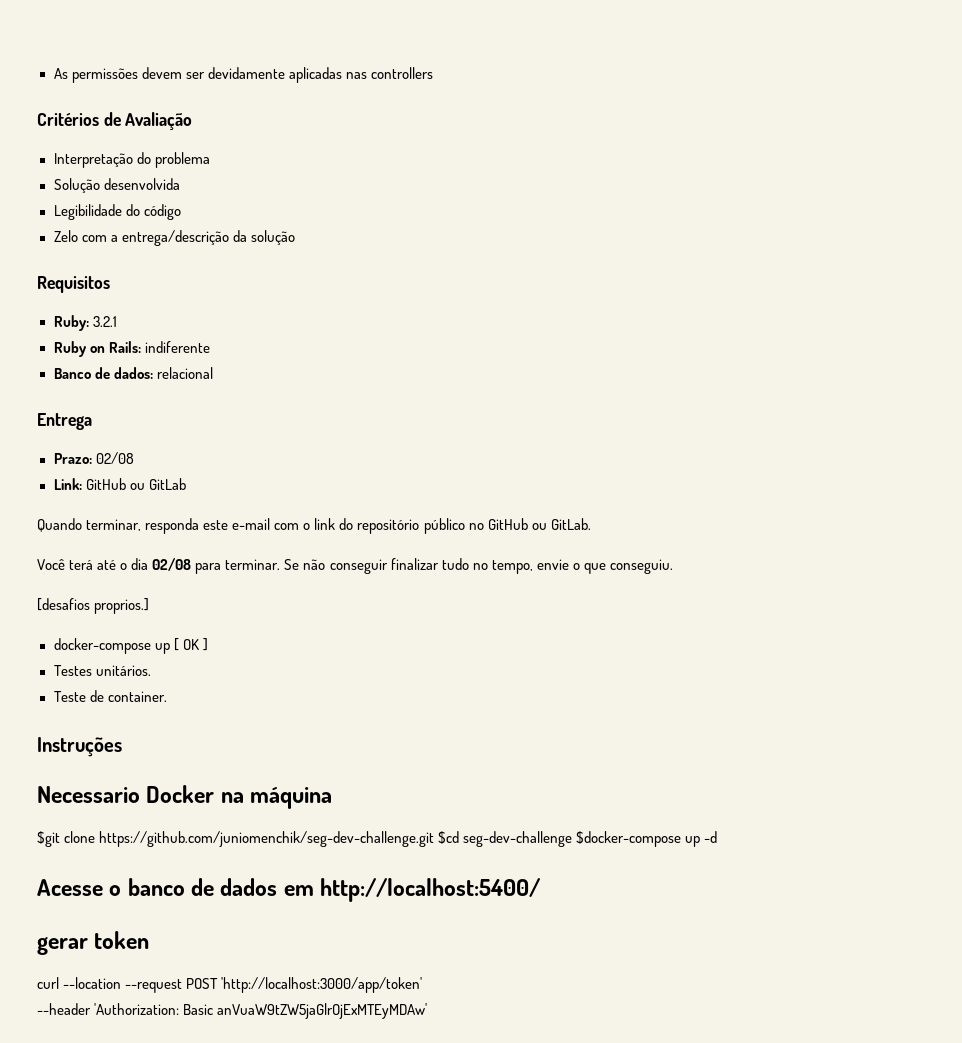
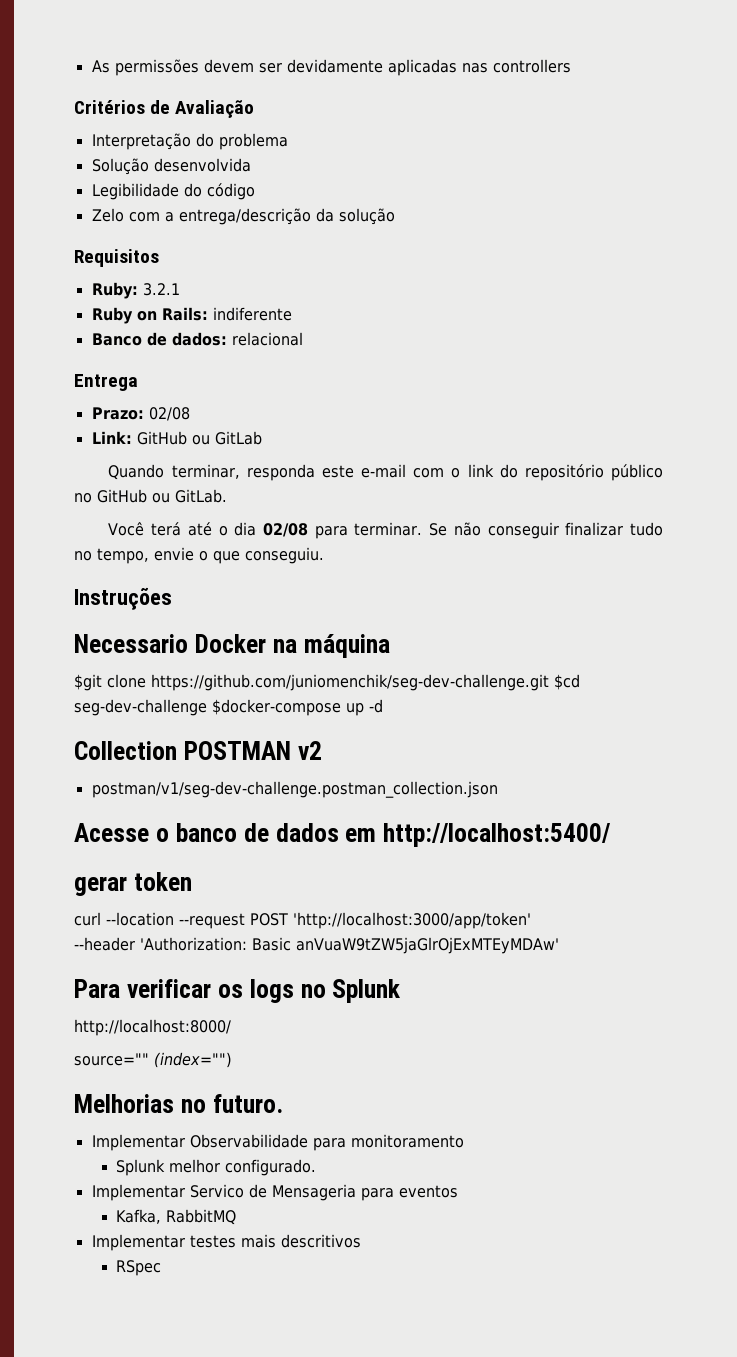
[37,598,150,614] [53,638,208,654] [53,665,151,676] [53,690,167,702] // [desafios proprios.] // docker-compose up [ OK ] // Testes unitários. // Teste de container. -> (324, 555) none
(718, 837) none -> [74,741,322,760] [91,781,498,798] // Collection POSTMAN v2 // postman/v1/seg-dev-challenge.postman_collection.json
(428, 1011) none -> [74,979,401,1003] [74,1019,231,1036] [74,1052,232,1068] [74,1094,283,1113] [91,1134,464,1151] [115,1159,316,1176] [91,1184,458,1201] [115,1209,236,1225] [91,1234,361,1251] [115,1260,161,1276] // Para verificar os logs no Splunk // http://localhost:8000/ // source="" (index="") // Melhorias no futuro. // Implementar Observabilidade para monitoramento // Splunk melhor configurado. // Implementar Servico de Mensageria para eventos // Kafka, RabbitMQ // Implementar testes mais descritivos // RSpec

